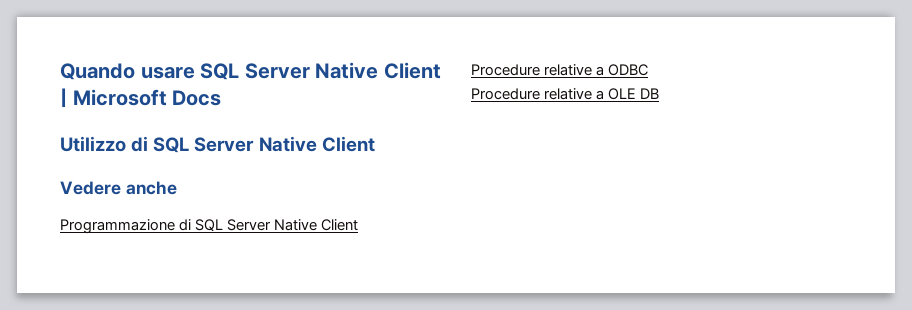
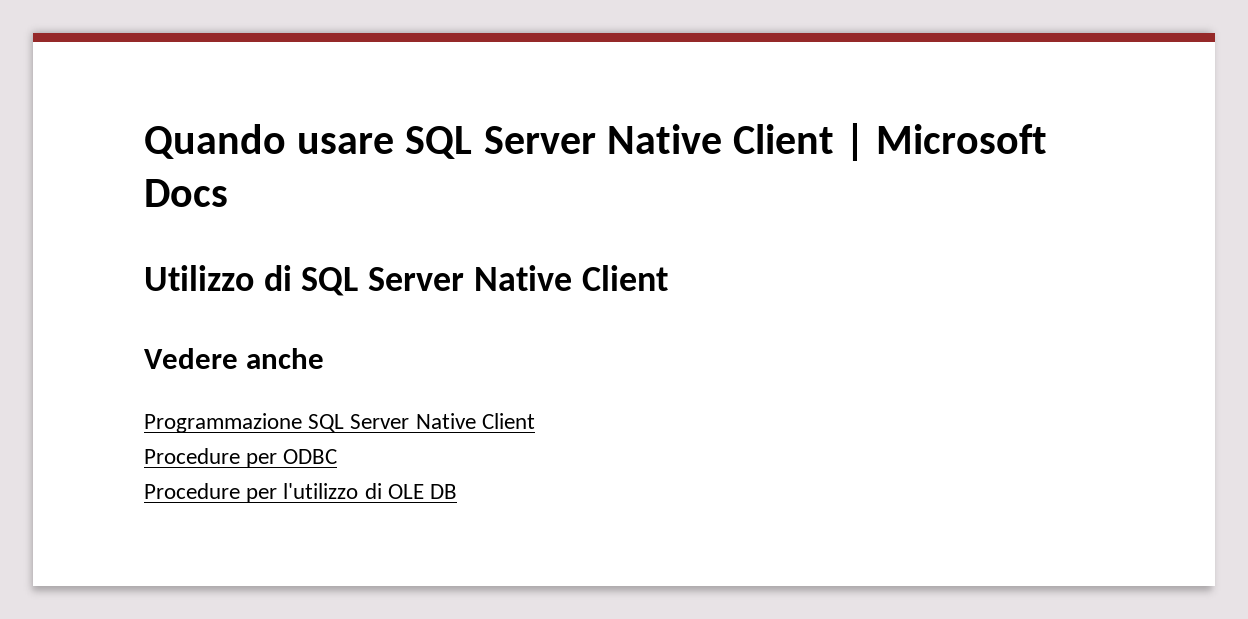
[179,219,192,231] di -> (302, 423) none
[544,64,605,76] relative a -> [246,453,278,468] per
[544,88,605,100] relative a -> [246,483,382,503] per l'utilizzo di

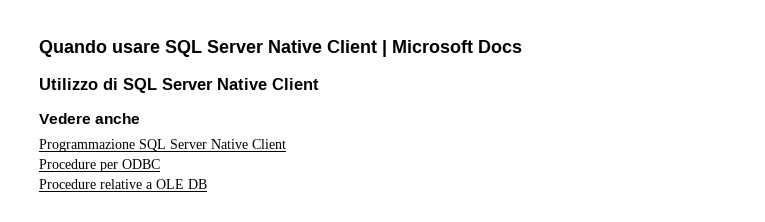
[246,483,382,503] per l'utilizzo di -> [100,179,153,189] relative a

